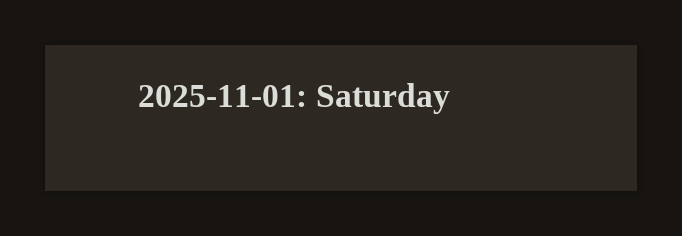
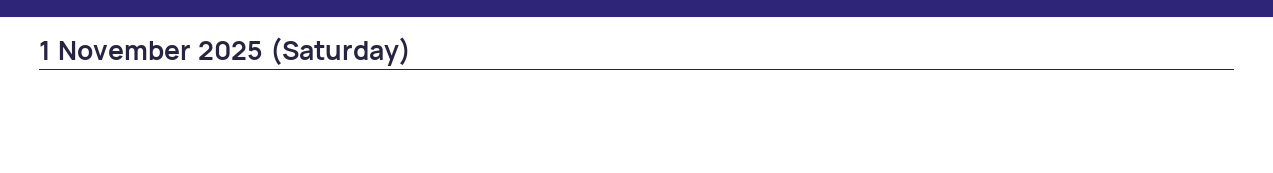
[138,83,451,114] 2025-11-01: Saturday -> [39,37,412,66] 1 November 2025 (Saturday)

